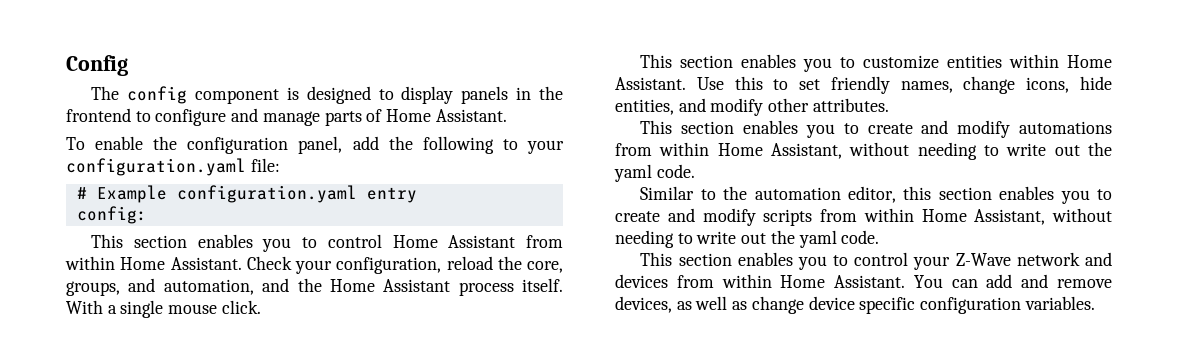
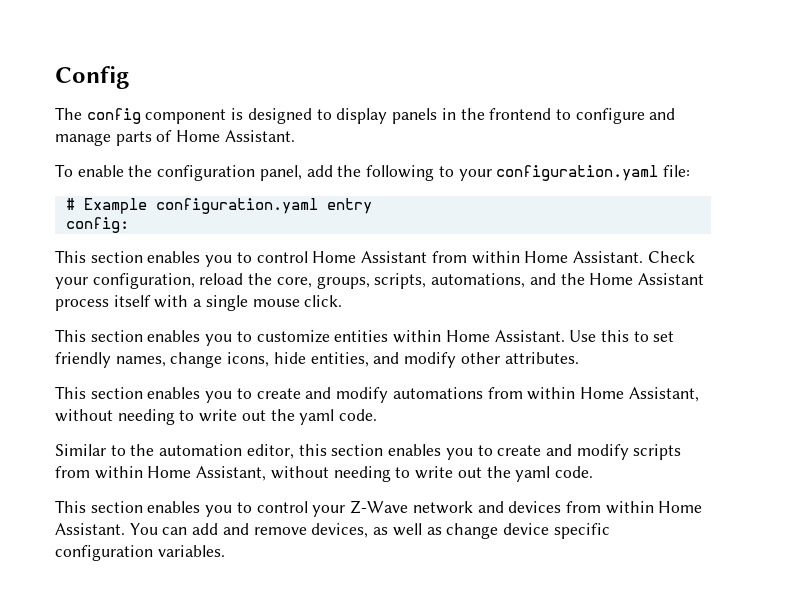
[128,278,254,295] and automation, -> [374,273,526,289] scripts, automations,
[522,278,563,292] [66,300,103,314] itself. With -> [113,295,189,308] itself with

